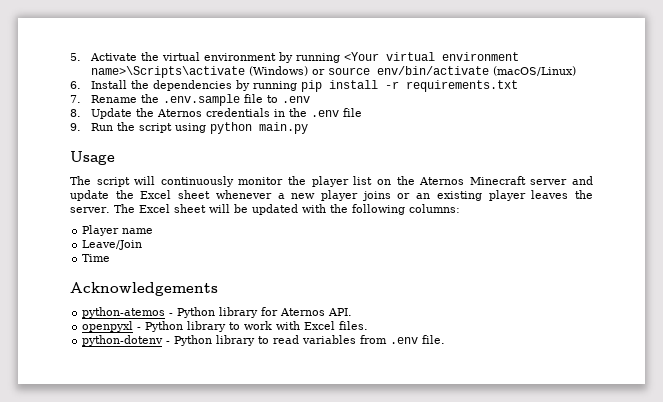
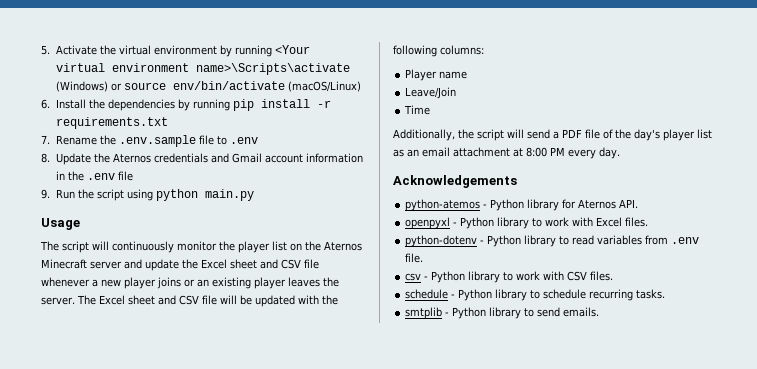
(270, 112) none -> [210,153,363,163] and Gmail account information
(211, 194) none -> [260,259,319,269] and CSV file
(206, 208) none -> [158,295,217,305] and CSV file
(111, 258) none -> [393,129,712,141] [393,147,620,159] // Additionally, the script will send a PDF file of the day's player list as an email attachment at 8:00 PM every day.
(446, 339) none -> [405,271,614,283] [405,289,666,301] [405,307,600,319] // csv - Python library to work with CSV files. // schedule - Python library to schedule recurring tasks. // smtplib - Python library to send emails.

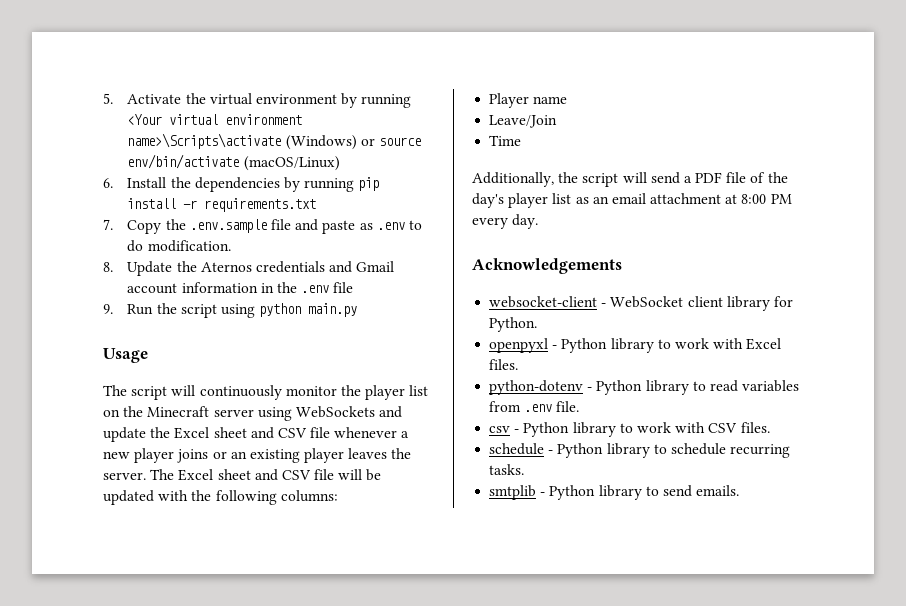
[55,135,97,145] Rename -> [127,220,162,234] Copy
[216,136,258,145] to .env -> [295,219,422,234] [127,240,231,252] and paste as .env to do modification.
[324,241,362,251] Aternos -> (144, 411) none
(122, 265) none -> [257,406,375,421] using WebSockets
[405,199,639,211] python-atemos - Python library for Aternos API. -> [489,296,793,311] [489,317,538,332] websocket-client - WebSocket client library for Python.

